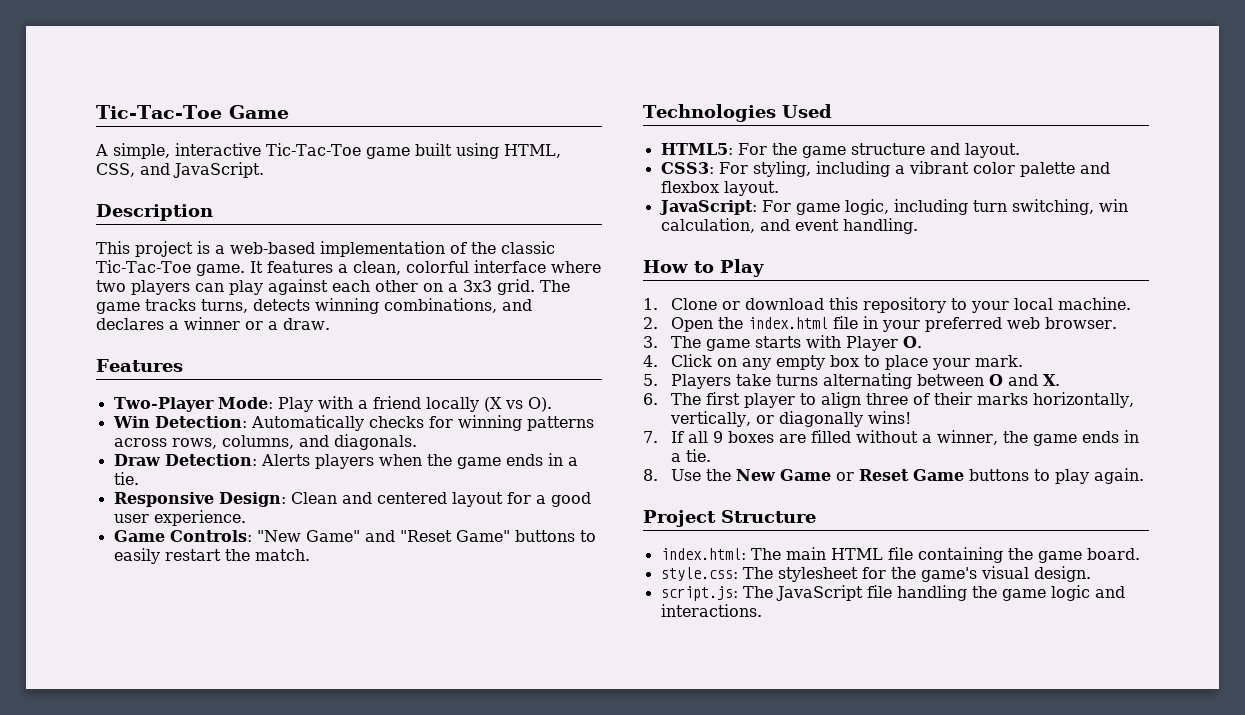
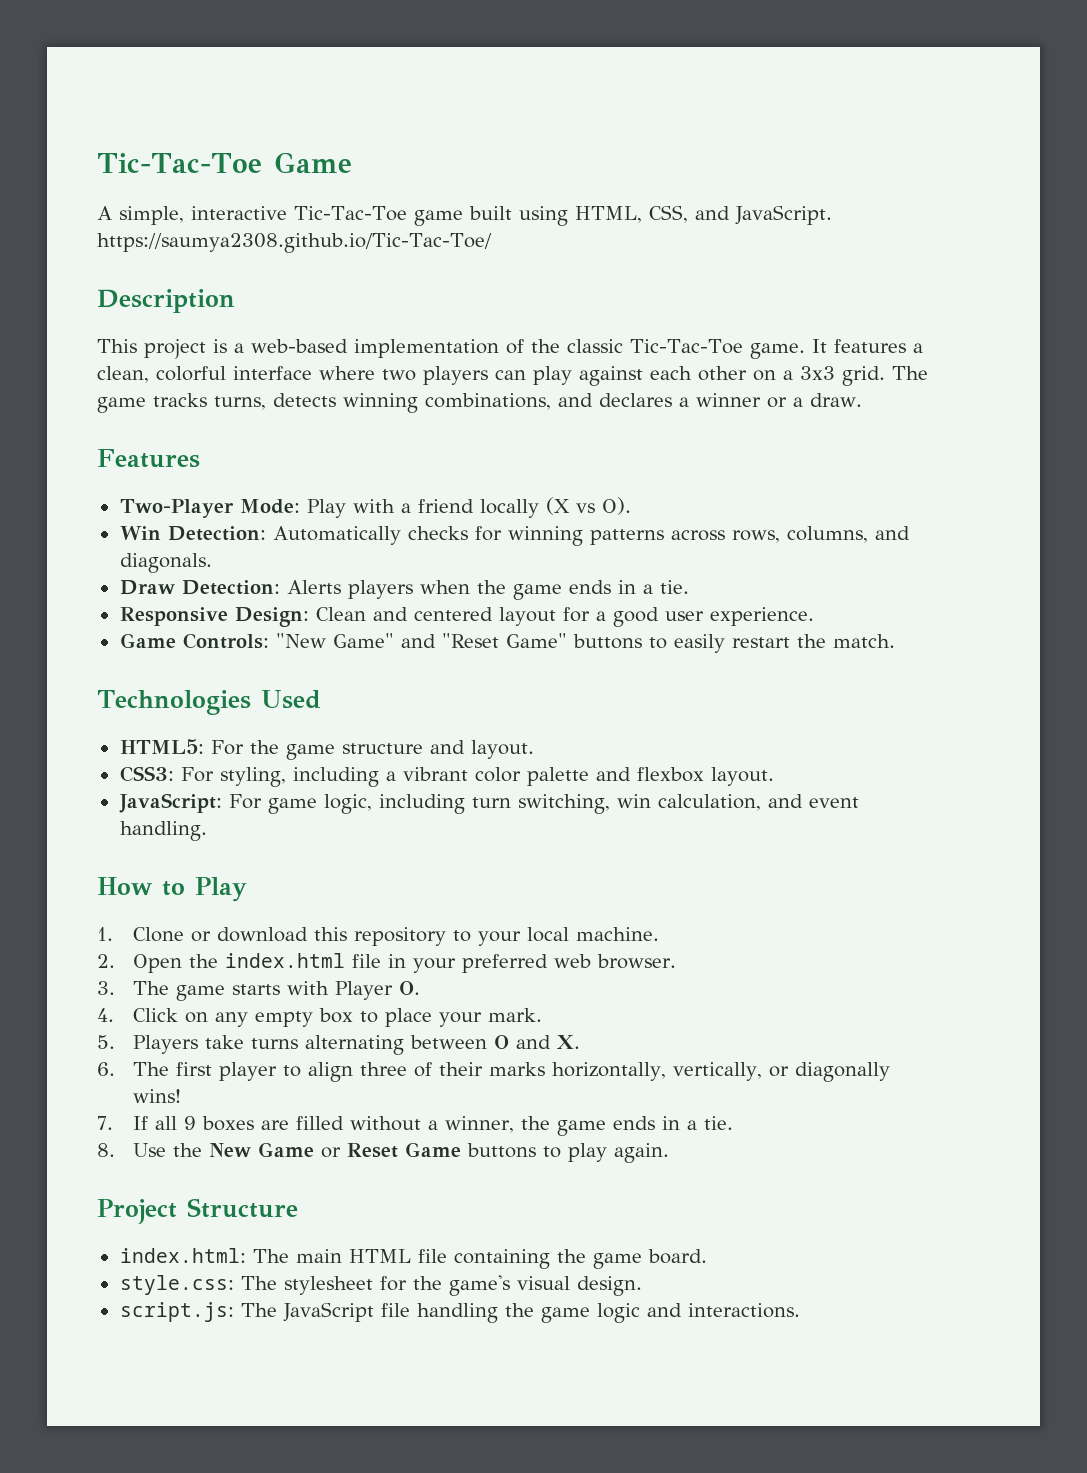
(264, 170) none -> [97,233,492,253] https://saumya2308.github.io/Tic-Tac-Toe/

